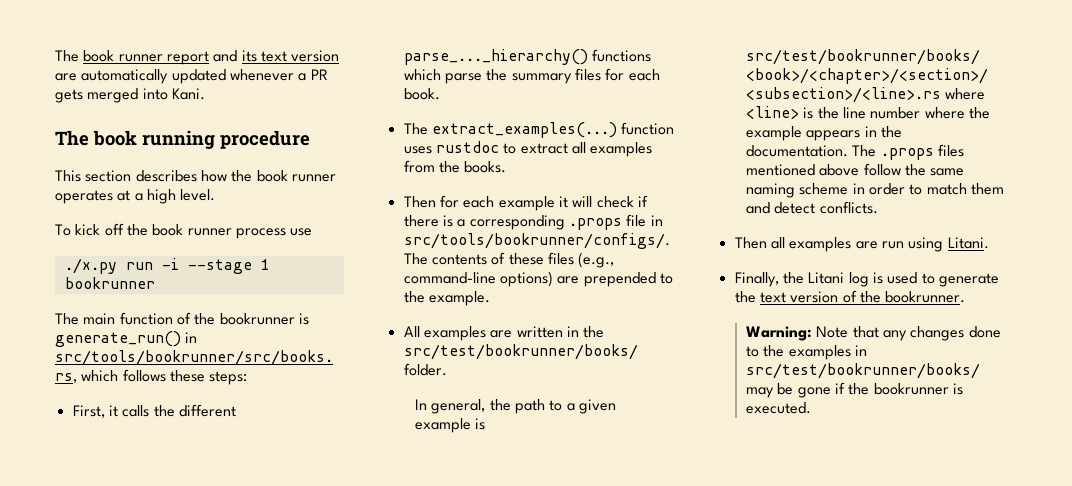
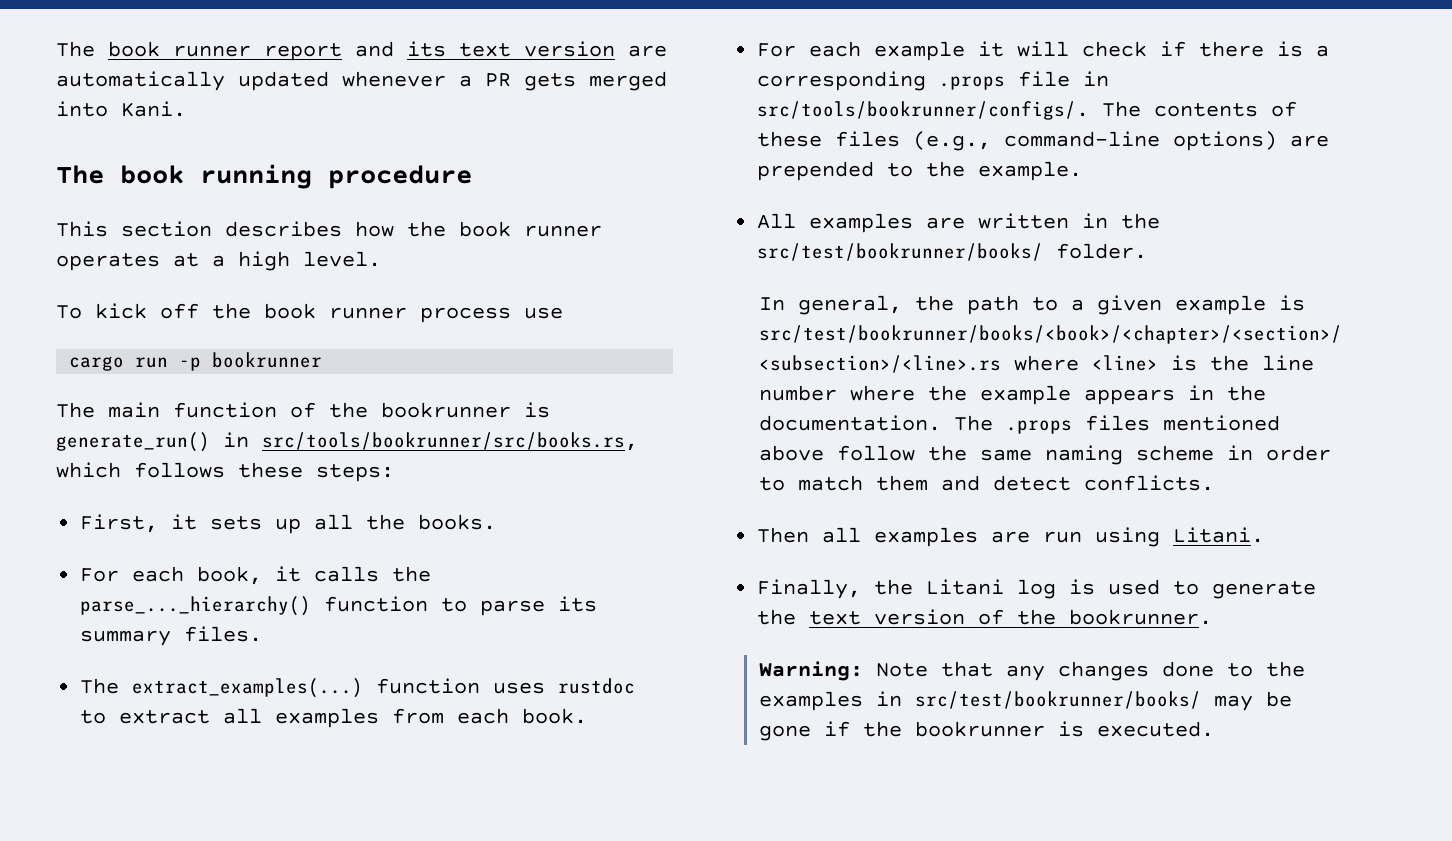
[64,258,270,274] ./x.py run -i --stage 1 -> [69,356,202,371] cargo run -p
[122,404,236,417] [403,49,651,65] [403,68,660,84] [403,88,440,100] calls the different parse_..._hierarchy() functions which parse the summary files for each book. -> [210,514,497,534] [80,566,432,585] [80,596,598,616] [80,626,263,646] sets up all the books. // For each book, it calls the parse_..._hierarchy() function to parse its summary files.
[438,161,507,173] [403,195,459,208] the books. // Then for -> [457,708,588,724] [757,43,797,57] each book. // For

